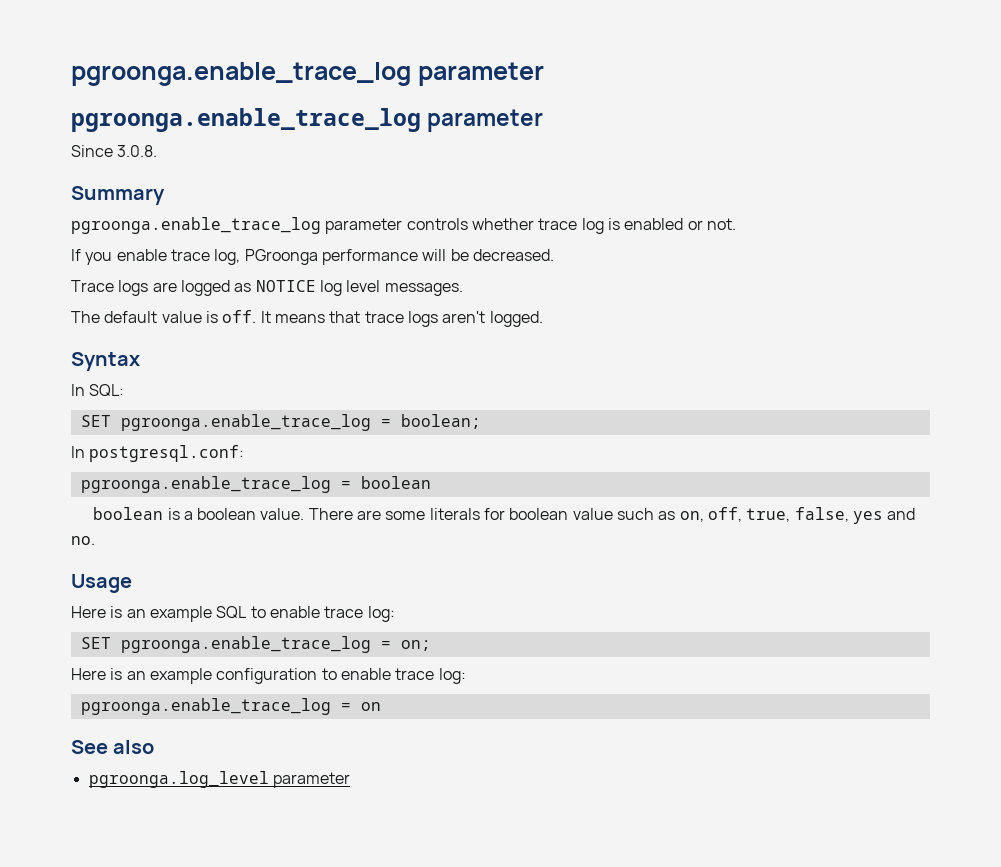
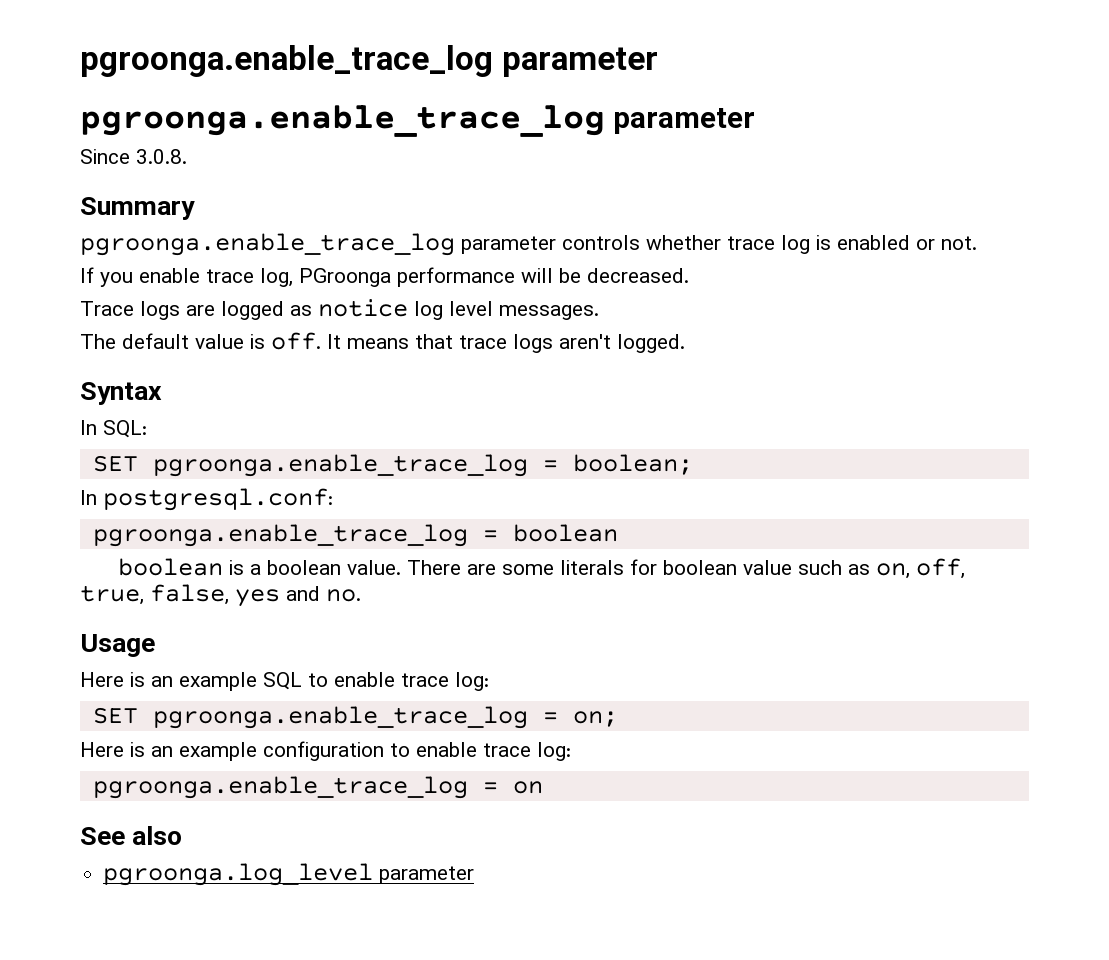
[255,280,316,292] NOTICE -> [318,299,408,317] notice

